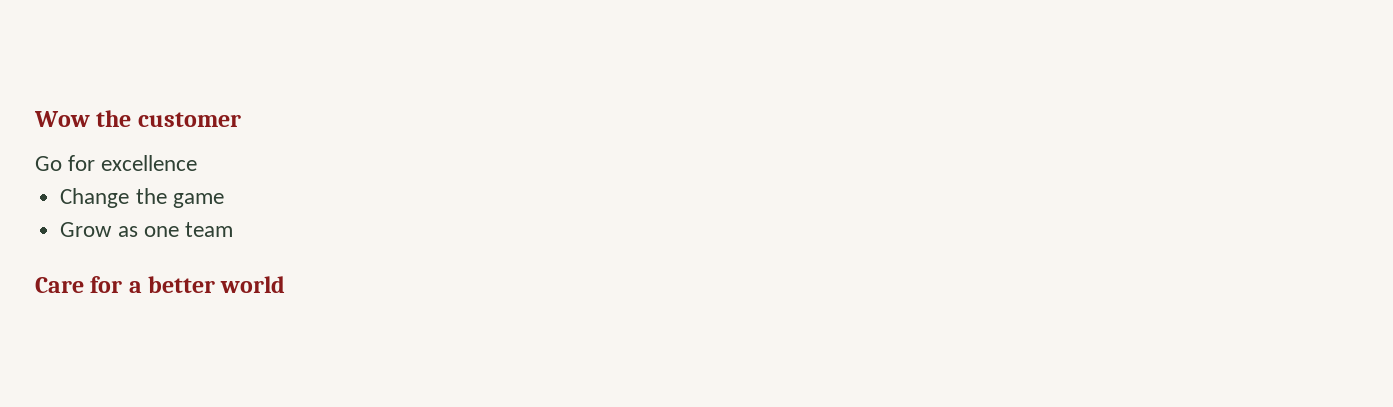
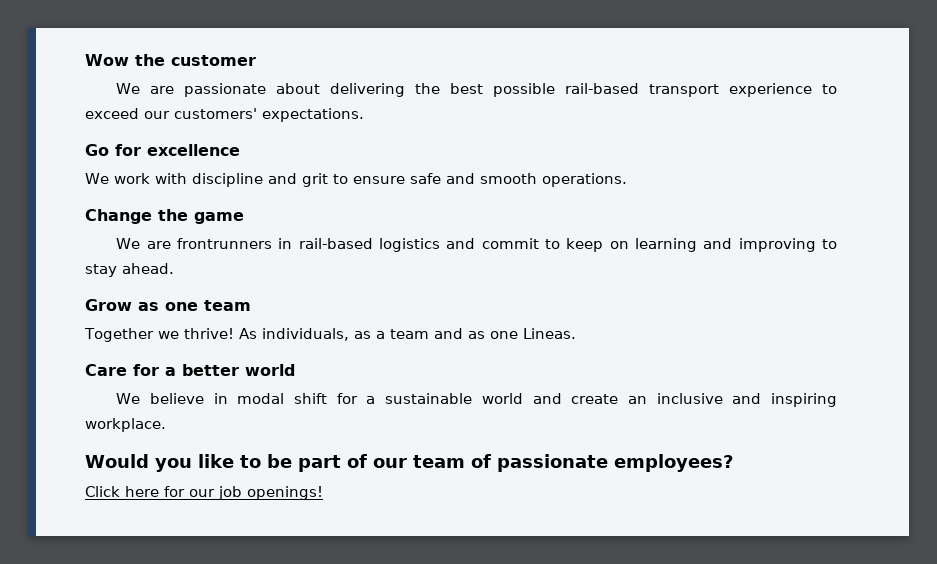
[35,155,198,171] [60,188,224,208] [60,222,233,237] Go for excellence // Change the game // Grow as one team -> [116,83,837,97] [85,108,364,122] [85,144,240,156] [85,173,627,187] [85,209,244,224] [116,238,837,252] [85,263,174,277] [85,299,251,311] [84,328,576,342] We are passionate about delivering the best possible rail-based transport experience to exceed our customers' expectations. // Go for excellence // We work with discipline and grit to ensure safe and smooth operations. // Change the game // We are frontrunners in rail-based logistics and commit to keep on learning and improving to stay ahead. // Grow as one team // Together we thrive! As individuals, as a team and as one Lineas.
(286, 284) none -> [116,393,838,407] [85,418,166,432] [85,454,733,472] [85,486,323,500] // We believe in modal shift for a sustainable world and create an inclusive and inspiring workplace. // Would you like to be part of our team of passionate employees? // Click here for our job openings!

